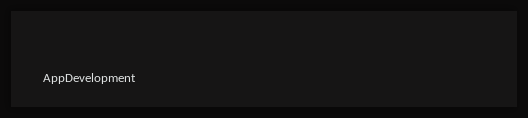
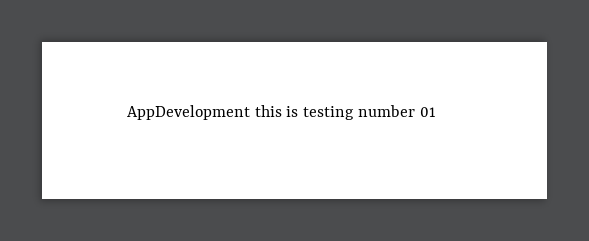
(136, 78) none -> [254,105,436,120] this is testing number 01

